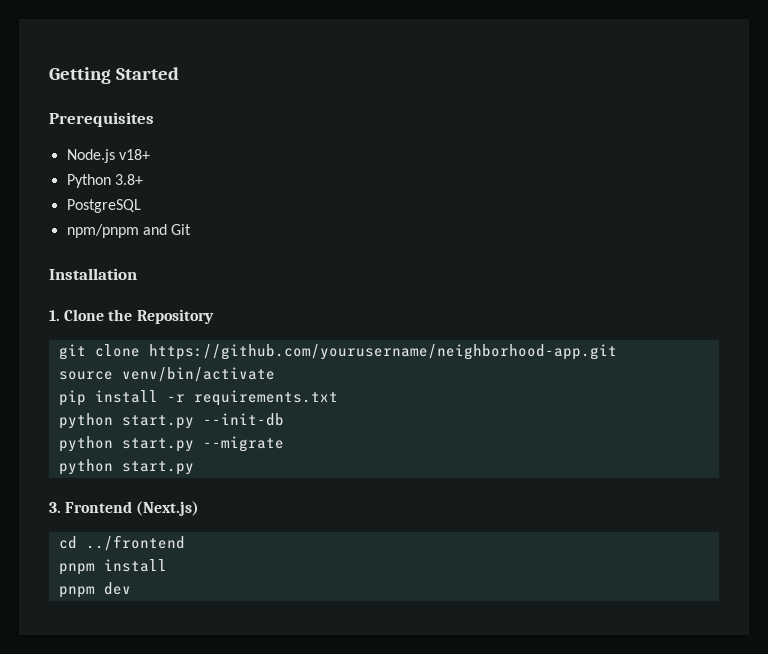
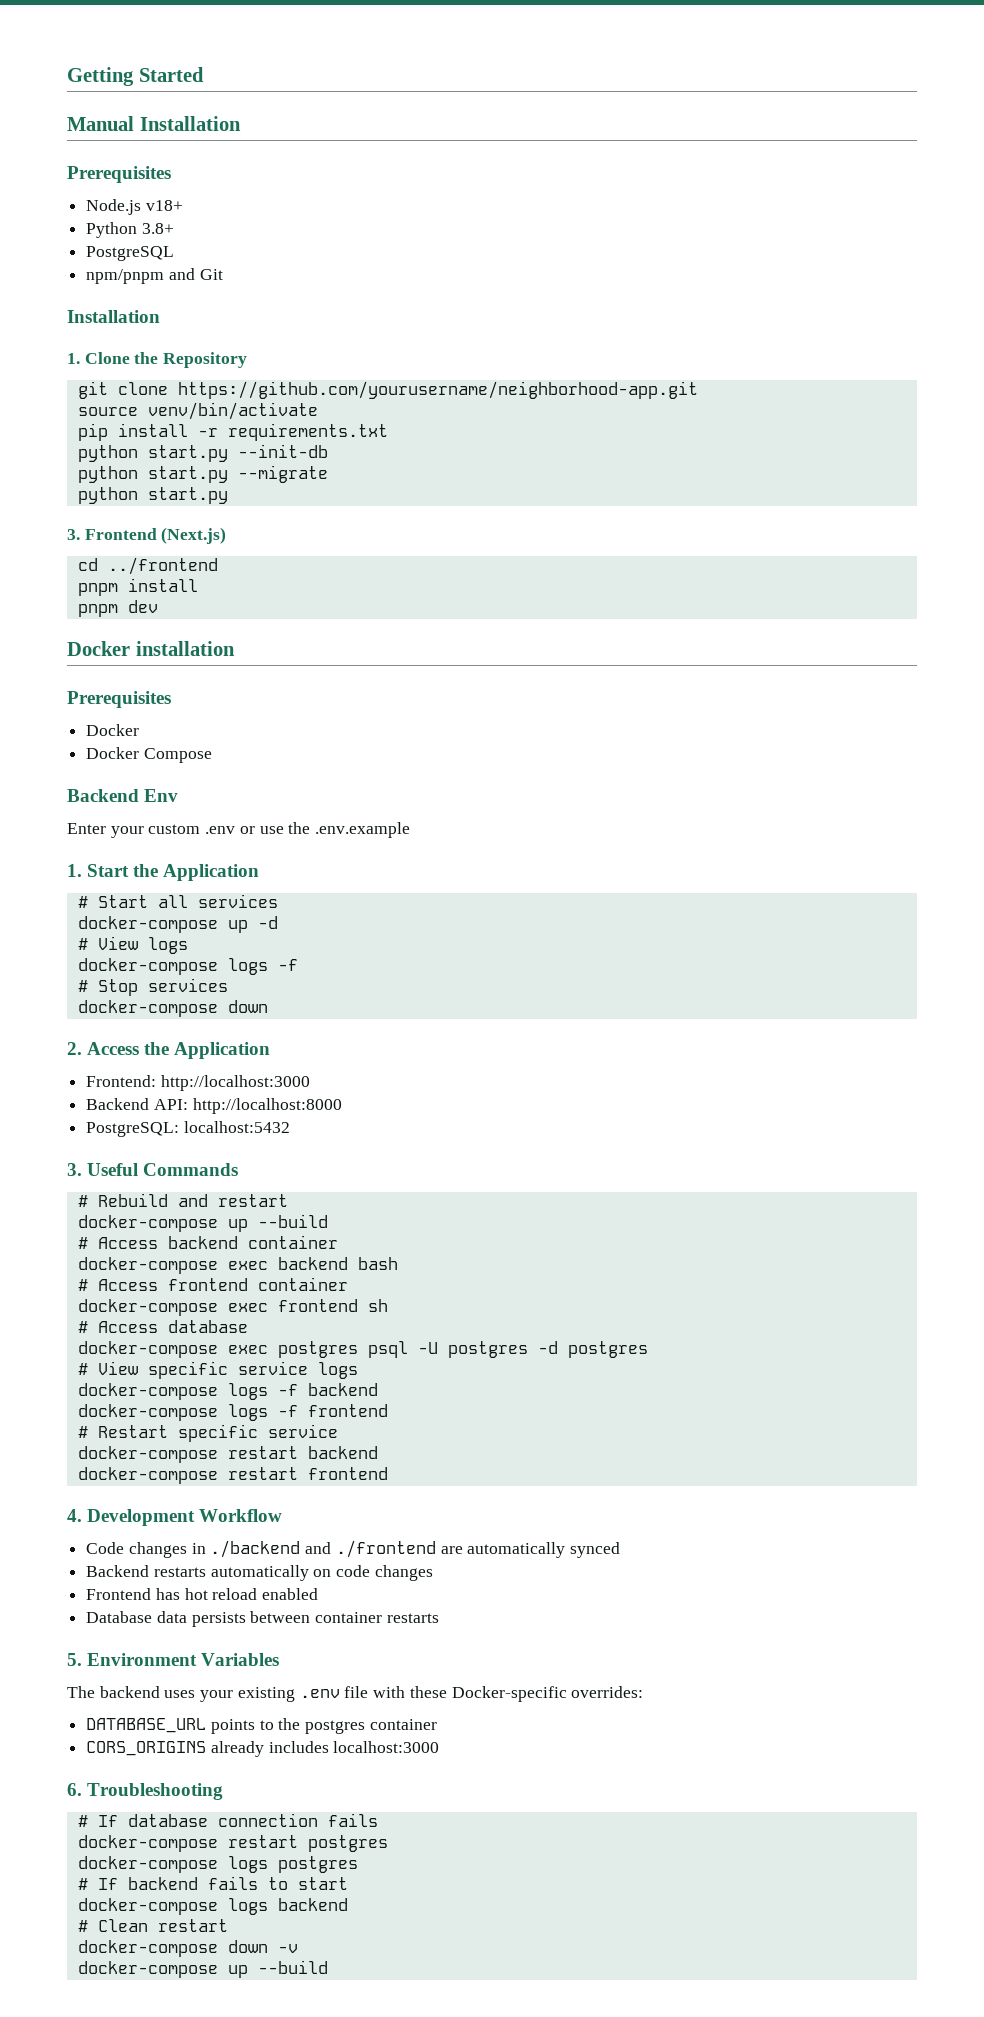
(180, 73) none -> [67,116,241,131] // Manual Installation
(131, 588) none -> [67,641,235,656] [67,691,171,708] [86,724,140,736] [86,747,212,763] [67,789,179,802] [67,822,411,838] [67,864,260,881] [77,894,278,908] [77,916,278,933] [77,936,188,954] [77,958,298,975] [77,978,228,996] [77,1000,268,1017] [67,1042,271,1059] [86,1075,310,1091] [86,1098,342,1114] [86,1121,290,1137] [67,1163,239,1176] [77,1193,288,1207] [77,1214,328,1232] [77,1235,338,1249] [77,1257,398,1274] [77,1277,348,1291] [77,1299,388,1316] [77,1320,248,1333] [77,1341,648,1358] [77,1361,358,1379] [77,1383,378,1400] [77,1404,388,1421] [77,1424,338,1442] [77,1446,378,1463] [77,1467,388,1484] [67,1509,283,1526] [86,1540,621,1558] [86,1565,433,1581] [86,1588,319,1600] [86,1611,439,1627] [67,1653,280,1666] [67,1686,644,1702] [86,1718,437,1734] [86,1741,440,1757] [67,1783,224,1800] [77,1813,378,1827] [77,1835,388,1852] [77,1856,358,1873] [77,1876,348,1890] [77,1898,348,1915] [77,1919,228,1932] [77,1940,298,1957] [77,1960,328,1978] // Docker installation // Prerequisites // Docker // Docker Compose // Backend Env // Enter your custom .env or use the .env.example // 1. Start the Application // # Start all services // docker-compose up -d // # View logs // docker-compose logs -f // # Stop services // docker-compose down // 2. Access the Application // Frontend: http://localhost:3000 // Backend API: http://localhost:8000 // PostgreSQL: localhost:5432 // 3. Useful Commands // # Rebuild and restart // docker-compose up --build // # Access backend container // docker-compose exec backend bash // # Access frontend container // docker-compose exec frontend sh // # Access database // docker-compose exec postgres psql -U postgres -d postgres // # View specific service logs // docker-compose logs -f backend // docker-compose logs -f frontend // # Restart specific service // docker-compose restart backend // docker-compose restart frontend // 4. Development Workflow // Code changes in ./backend and ./frontend are automatically synced // Backend restarts automatically on code changes // Frontend has hot reload enabled // Database data persists between container restarts // 5. Environment Variables // The backend uses your existing .env file with these Docker-specific overrides: // DATABASE_URL points to the postgres container // CORS_ORIGINS already includes localhost:3000 // 6. Troubleshooting // # If database connection fails // docker-compose restart postgres // docker-compose logs postgres // # If backend fails to start // docker-compose logs backend // # Clean restart // docker-compose down -v // docker-compose up --build

